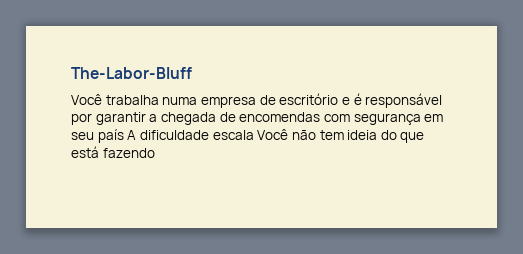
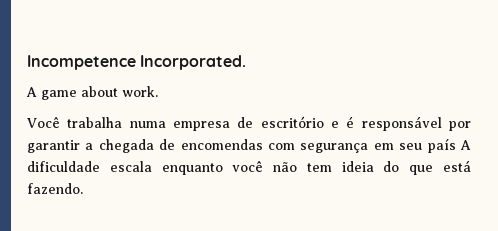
[71,67,192,79] The-Labor-Bluff -> [27,55,247,70] [26,86,158,100] Incompetence Incorporated. // A game about work.
[257,129,289,140] Você -> [161,160,264,175] enquanto você
[102,148,155,158] fazendo -> [27,183,83,194] fazendo.

